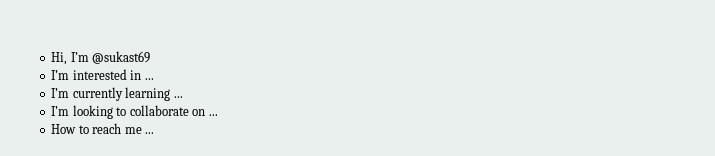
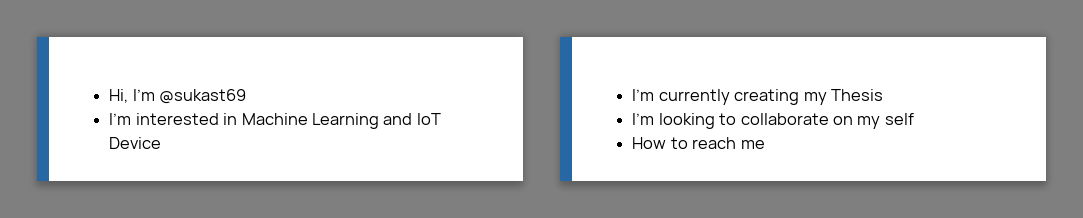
[144,78,154,80] ... -> [241,113,441,129] [109,137,162,149] Machine Learning and IoT Device
[125,87,183,101] learning ... -> [734,89,883,105] creating my Thesis
[208,114,218,116] ... -> [857,113,914,129] my self
[145,132,155,134] ... -> (765, 144) none

